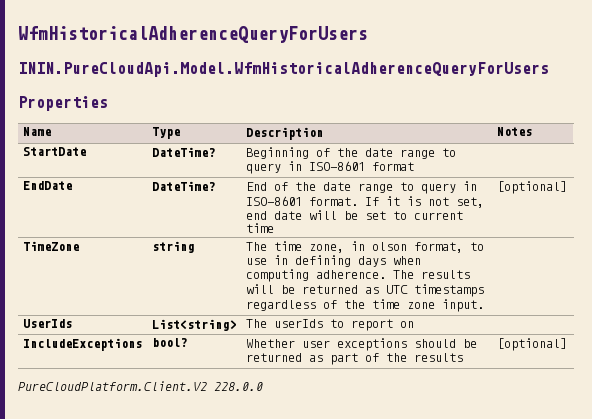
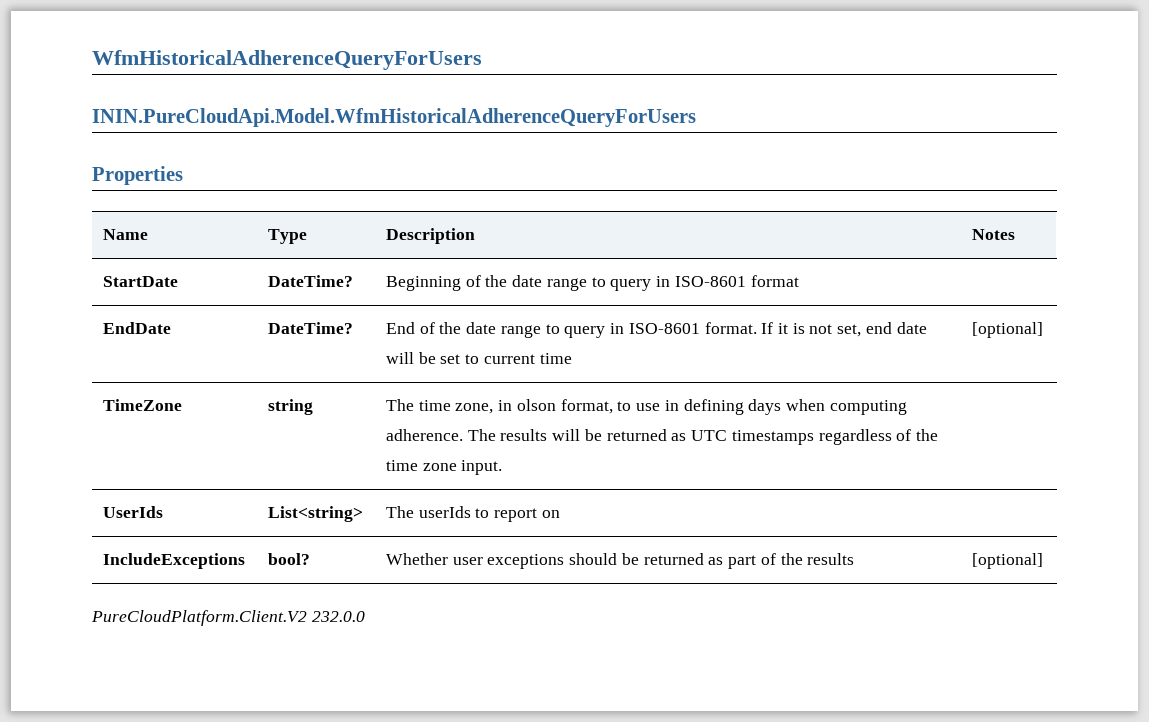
[214,382,263,391] 228.0.0 -> [311,611,365,622] 232.0.0

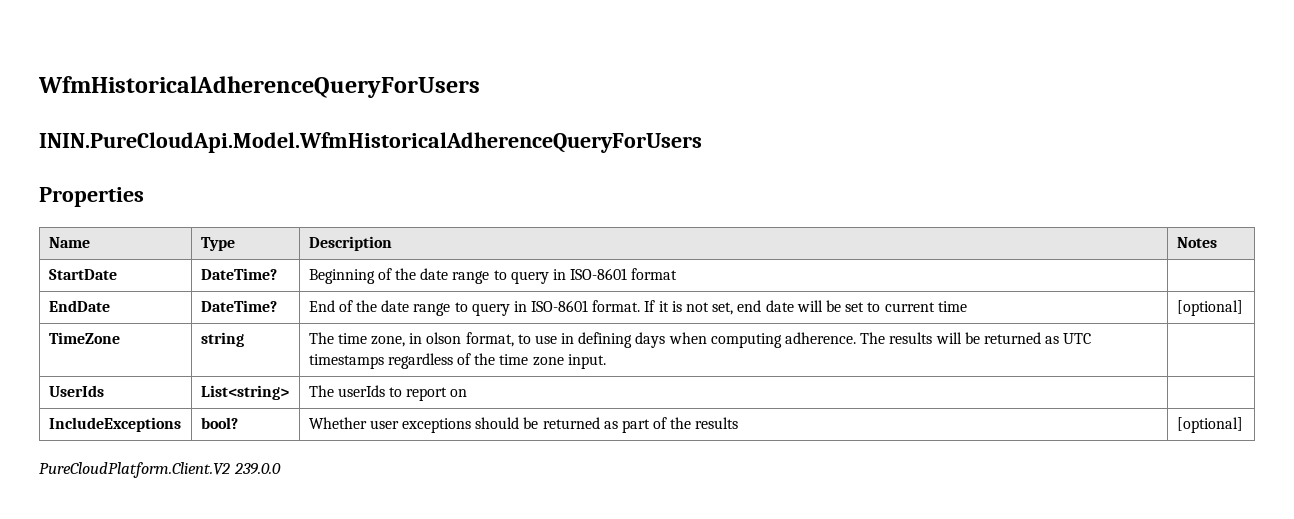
[311,611,365,622] 232.0.0 -> [233,463,281,475] 239.0.0

